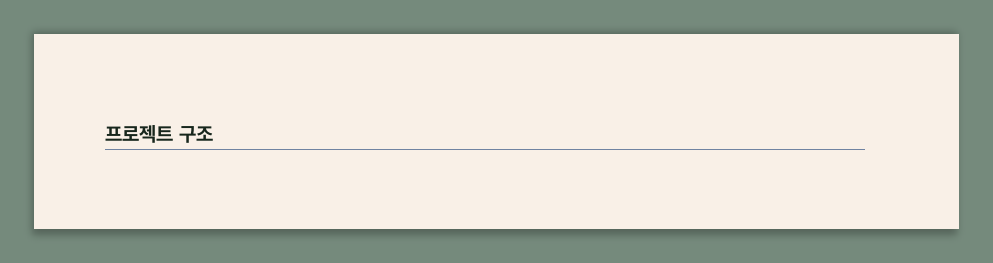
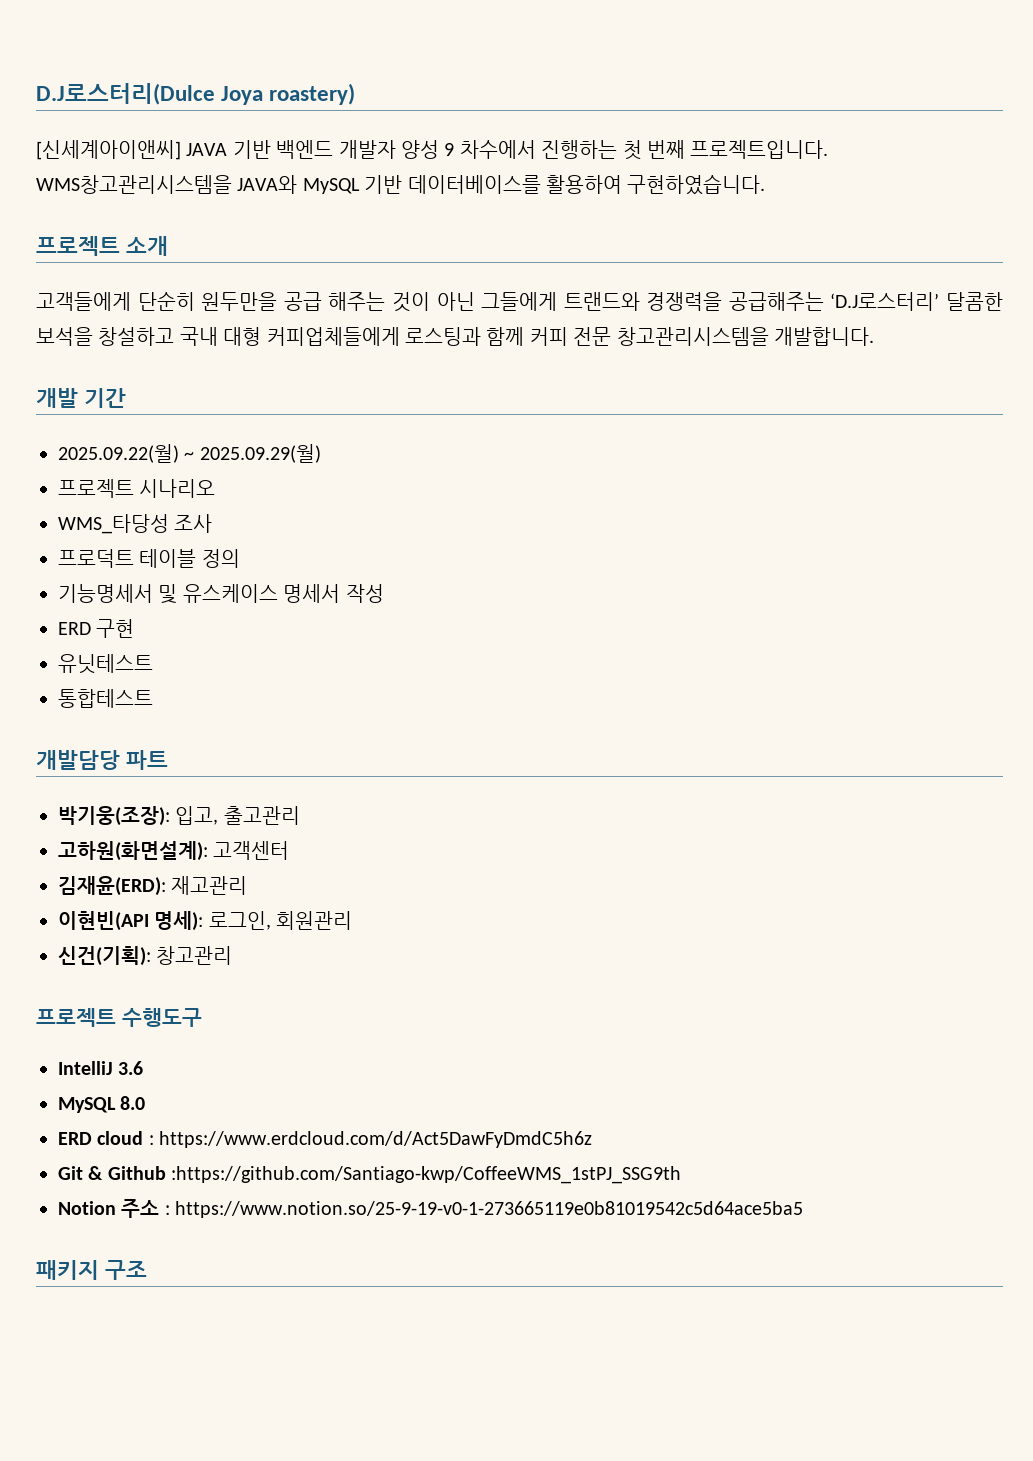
[105,125,173,143] 프로젝트 -> [36,83,356,105] [36,140,829,160] [36,174,766,195] [36,236,168,256] [36,291,1004,312] [36,327,874,346] [36,388,126,408] [58,444,321,463] [58,479,216,498] [58,514,213,534] [58,549,240,568] [58,584,384,604] [58,619,135,638] [58,654,153,674] [58,689,153,708] [36,750,168,770] [58,806,300,826] [58,841,290,861] [58,876,248,896] [58,911,353,931] [58,946,233,966] [36,1008,202,1027] [58,1061,144,1075] [58,1096,146,1113] [58,1131,593,1148] [58,1166,682,1184] [58,1199,804,1218] [36,1260,99,1280] D.J로스터리(Dulce Joya roastery) // [신세계아이앤씨] JAVA 기반 백엔드 개발자 양성 9 차수에서 진행하는 첫 번째 프로젝트입니다. WMS창고관리시스템을 JAVA와 MySQL 기반 데이터베이스를 활용하여 구현하였습니다. // 프로젝트 소개 // 고객들에게 단순히 원두만을 공급 해주는 것이 아닌 그들에게 트랜드와 경쟁력을 공급해주는 ‘D.J로스터리’ 달콤한 보석을 창설하고 국내 대형 커피업체들에게 로스팅과 함께 커피 전문 창고관리시스템을 개발합니다. // 개발 기간 // 2025.09.22(월) ~ 2025.09.29(월) // 프로젝트 시나리오 // WMS_타당성 조사 // 프로덕트 테이블 정의 // 기능명세서 및 유스케이스 명세서 작성 // ERD 구현 // 유닛테스트 // 통합테스트 // 개발담당 파트 // 박기웅(조장): 입고, 출고관리 // 고하원(화면설계): 고객센터 // 김재윤(ERD): 재고관리 // 이현빈(API 명세): 로그인, 회원관리 // 신건(기획): 창고관리 // 프로젝트 수행도구 // IntelliJ 3.6 // MySQL 8.0 // ERD cloud : https://www.erdcloud.com/d/Act5DawFyDmdC5h6z // Git & Github :https://github.com/Santiago-kwp/CoffeeWMS_1stPJ_SSG9th // Notion 주소 : https://www.notion.so/25-9-19-v0-1-273665119e0b81019542c5d64ace5ba5 // 패키지

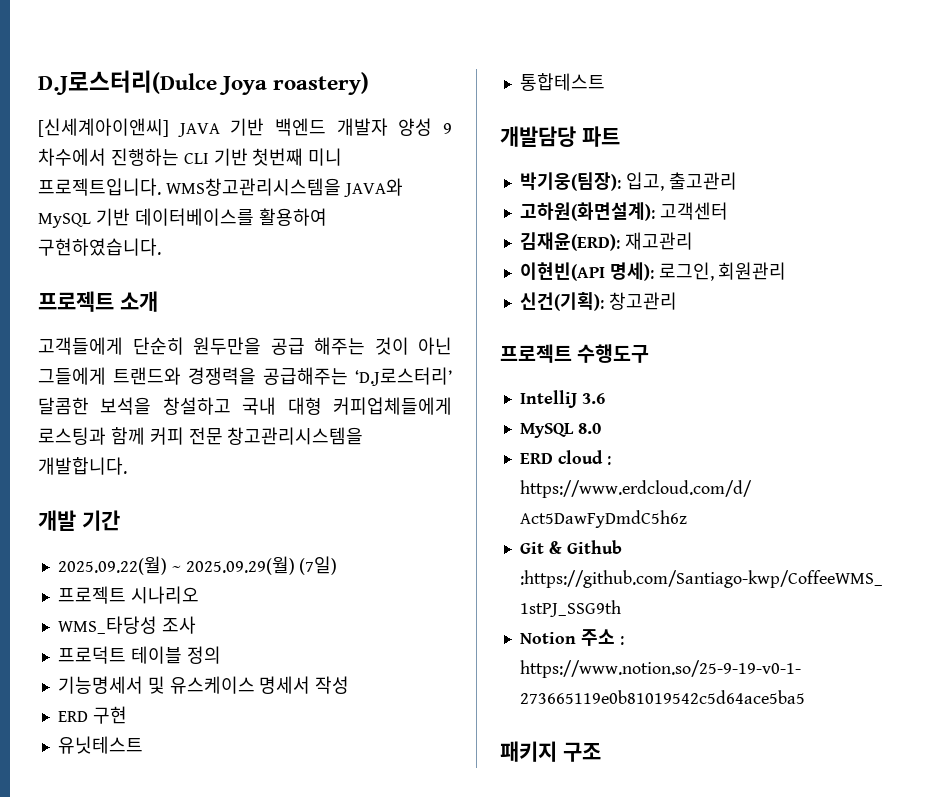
[622,140,685,160] 첫 번째 -> [183,148,343,166] CLI 기반 첫번째 미니
(321, 453) none -> [299,556,338,575] (7일)
[58,806,170,826] 박기웅(조장): -> [519,172,621,191] 박기웅(팀장):

